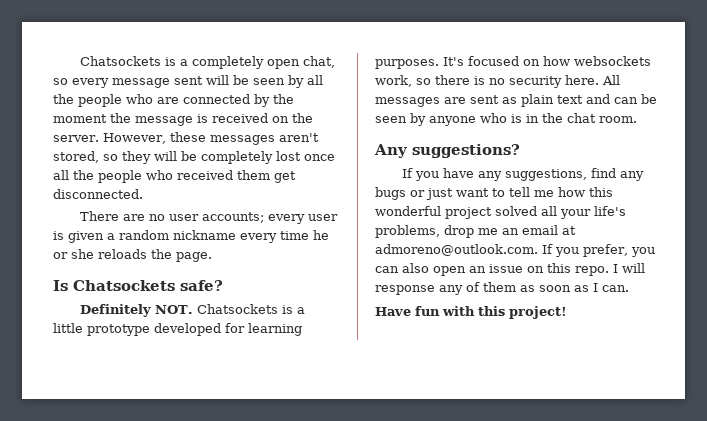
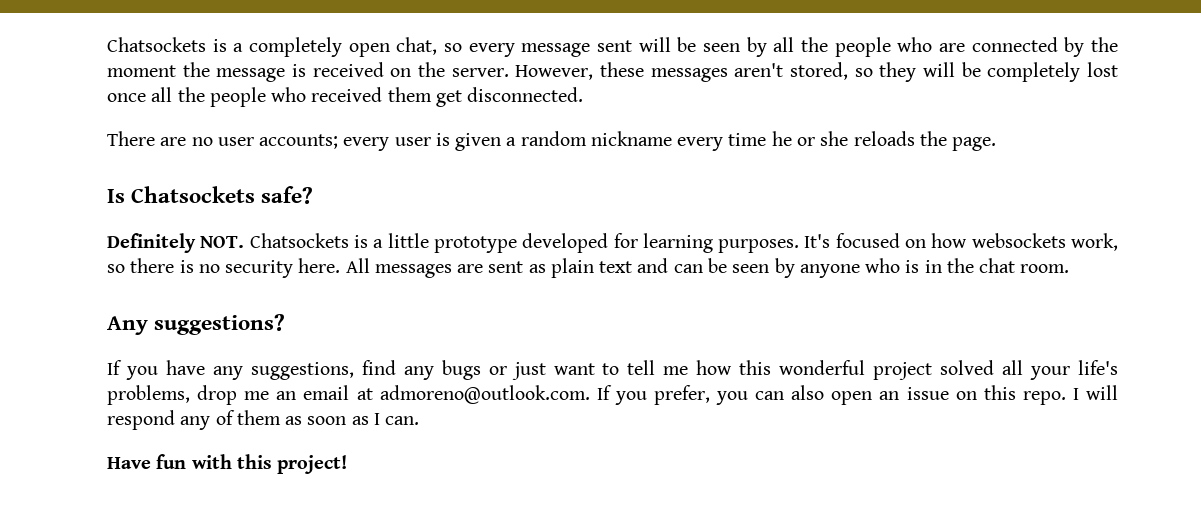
[375,285,435,295] response -> [107,410,175,430] respond

